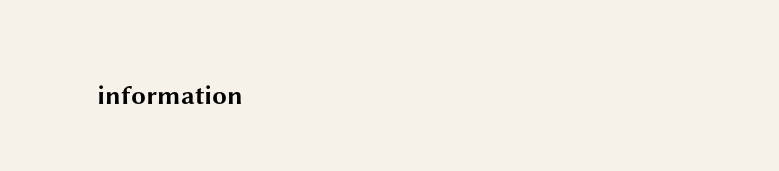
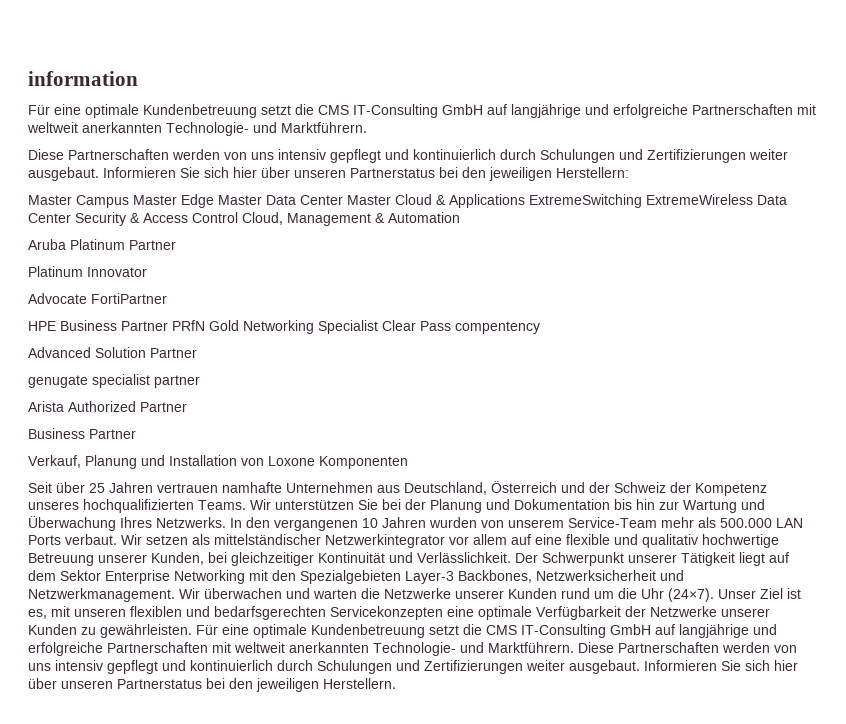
(243, 94) none -> [28,104,816,118] [27,122,367,136] [28,149,788,163] [28,167,629,181] [28,194,787,208] [28,212,460,226] [28,239,176,250] [28,266,147,277] [28,293,167,304] [28,320,540,334] [28,347,197,358] [28,374,200,388] [28,401,187,412] [28,428,136,439] [28,455,408,469] [28,481,767,496] [28,499,765,513] [28,516,803,531] [28,534,779,548] [28,552,789,566] [28,570,684,584] [28,588,801,602] [28,606,770,620] [28,624,777,638] [28,642,797,656] [28,660,798,674] [28,678,396,692] // Für eine optimale Kundenbetreuung setzt die CMS IT-Consulting GmbH auf langjährige und erfolgreiche Partnerschaften mit weltweit anerkannten Technologie- und Marktführern. // Diese Partnerschaften werden von uns intensiv gepflegt und kontinuierlich durch Schulungen und Zertifizierungen weiter ausgebaut. Informieren Sie sich hier über unseren Partnerstatus bei den jeweiligen Herstellern: // Master Campus Master Edge Master Data Center Master Cloud & Applications ExtremeSwitching ExtremeWireless Data Center Security & Access Control Cloud, Management & Automation // Aruba Platinum Partner // Platinum Innovator // Advocate FortiPartner // HPE Business Partner PRfN Gold Networking Specialist Clear Pass compentency // Advanced Solution Partner // genugate specialist partner // Arista Authorized Partner // Business Partner // Verkauf, Planung und Installation von Loxone Komponenten // Seit über 25 Jahren vertrauen namhafte Unternehmen aus Deutschland, Österreich und der Schweiz der Kompetenz unseres hochqualifizierten Teams. Wir unterstützen Sie bei der Planung und Dokumentation bis hin zur Wartung und Überwachung Ihres Netzwerks. In den vergangenen 10 Jahren wurden von unserem Service-Team mehr als 500.000 LAN Ports verbaut. Wir setzen als mittelständischer Netzwerkintegrator vor allem auf eine flexible und qualitativ hochwertige Betreuung unserer Kunden, bei gleichzeitiger Kontinuität und Verlässlichkeit. Der Schwerpunkt unserer Tätigkeit liegt auf dem Sektor Enterprise Networking mit den Spezialgebieten Layer-3 Backbones, Netzwerksicherheit und Netzwerkmanagement. Wir überwachen und warten die Netzwerke unserer Kunden rund um die Uhr (24×7). Unser Ziel ist es, mit unseren flexiblen und bedarfsgerechten Servicekonzepten eine optimale Verfügbarkeit der Netzwerke unserer Kunden zu gewährleisten. Für eine optimale Kundenbetreuung setzt die CMS IT-Consulting GmbH auf langjährige und erfolgreiche Partnerschaften mit weltweit anerkannten Technologie- und Marktführern. Diese Partnerschaften werden von uns intensiv gepflegt und kontinuierlich durch Schulungen und Zertifizierungen weiter ausgebaut. Informieren Sie sich hier über unseren Partnerstatus bei den jeweiligen Herstellern.

